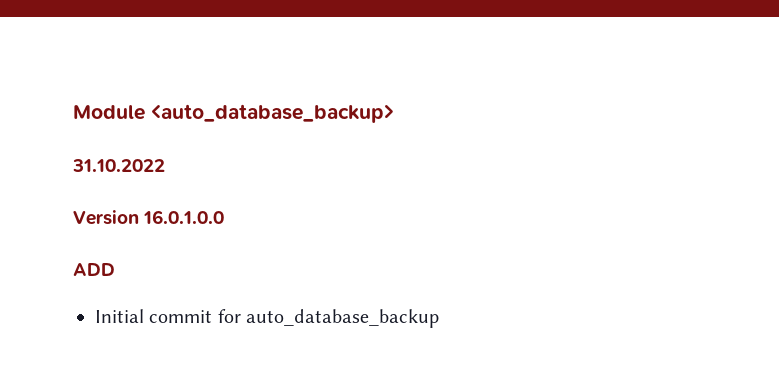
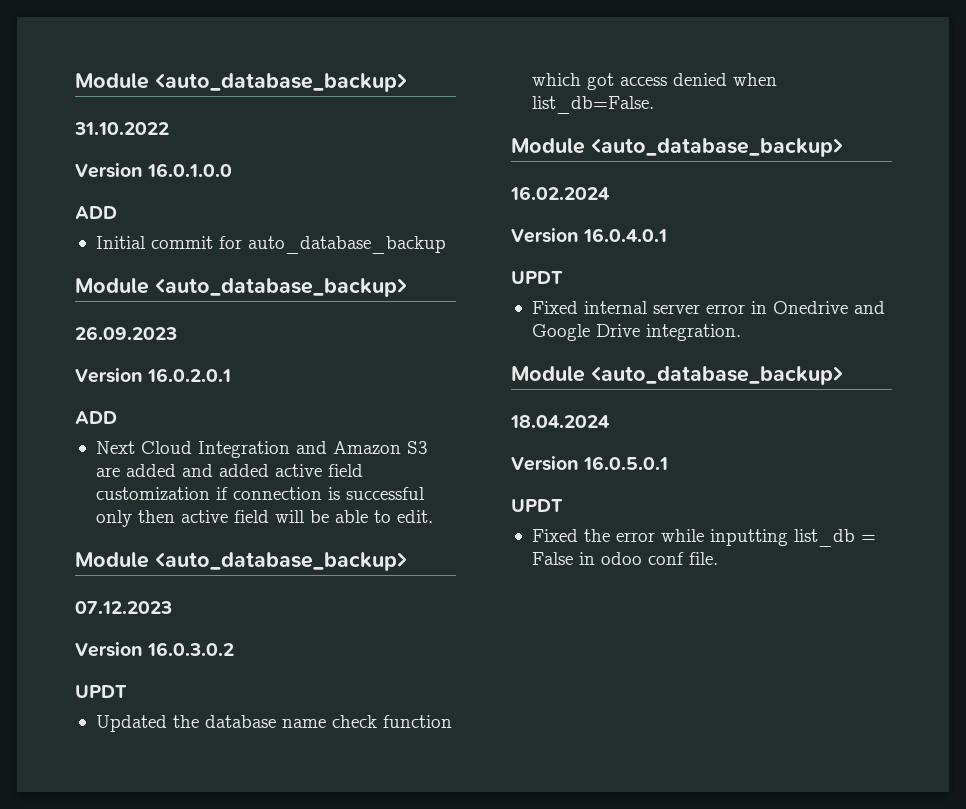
(440, 318) none -> [75,278,407,297] [75,326,177,340] [75,368,232,383] [75,411,117,424] [95,441,428,458] [95,464,363,477] [95,487,425,500] [95,510,433,527] [75,552,407,571] [75,601,172,614] [75,642,235,657] [75,685,127,698] [95,715,452,732] [531,73,777,90] [531,96,654,114] [511,138,843,157] [510,186,610,200] [511,228,668,243] [511,271,563,284] [531,301,885,314] [531,324,741,341] [511,366,843,385] [510,415,610,428] [511,456,669,471] [511,499,563,512] [531,529,876,547] [531,552,718,565] // Module <auto_database_backup> // 26.09.2023 // Version 16.0.2.0.1 // ADD // Next Cloud Integration and Amazon S3 are added and added active field customization if connection is successful only then active field will be able to edit. // Module <auto_database_backup> // 07.12.2023 // Version 16.0.3.0.2 // UPDT // Updated the database name check function which got access denied when list_db=False. // Module <auto_database_backup> // 16.02.2024 // Version 16.0.4.0.1 // UPDT // Fixed internal server error in Onedrive and Google Drive integration. // Module <auto_database_backup> // 18.04.2024 // Version 16.0.5.0.1 // UPDT // Fixed the error while inputting list_db = False in odoo conf file.

